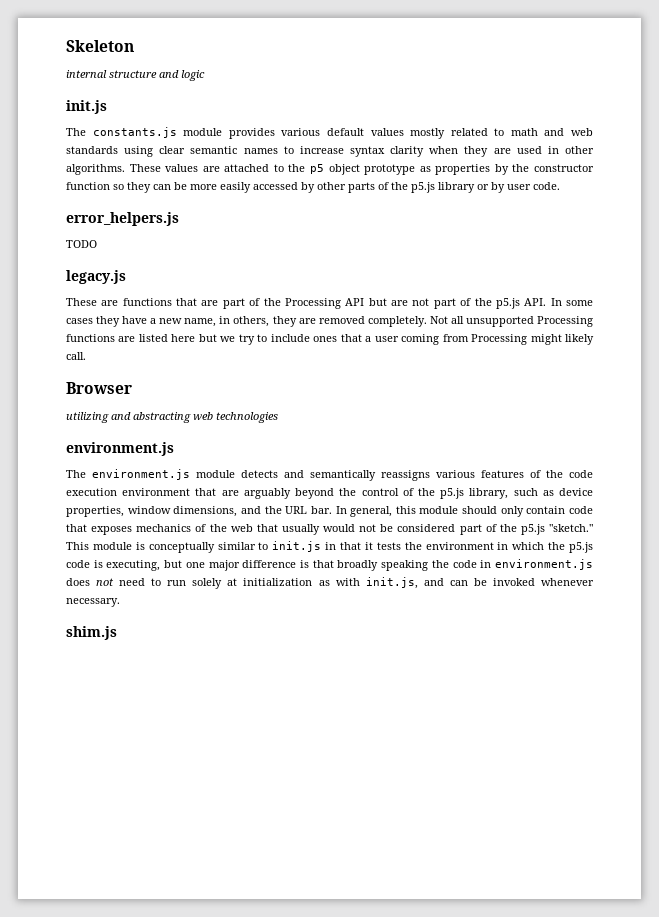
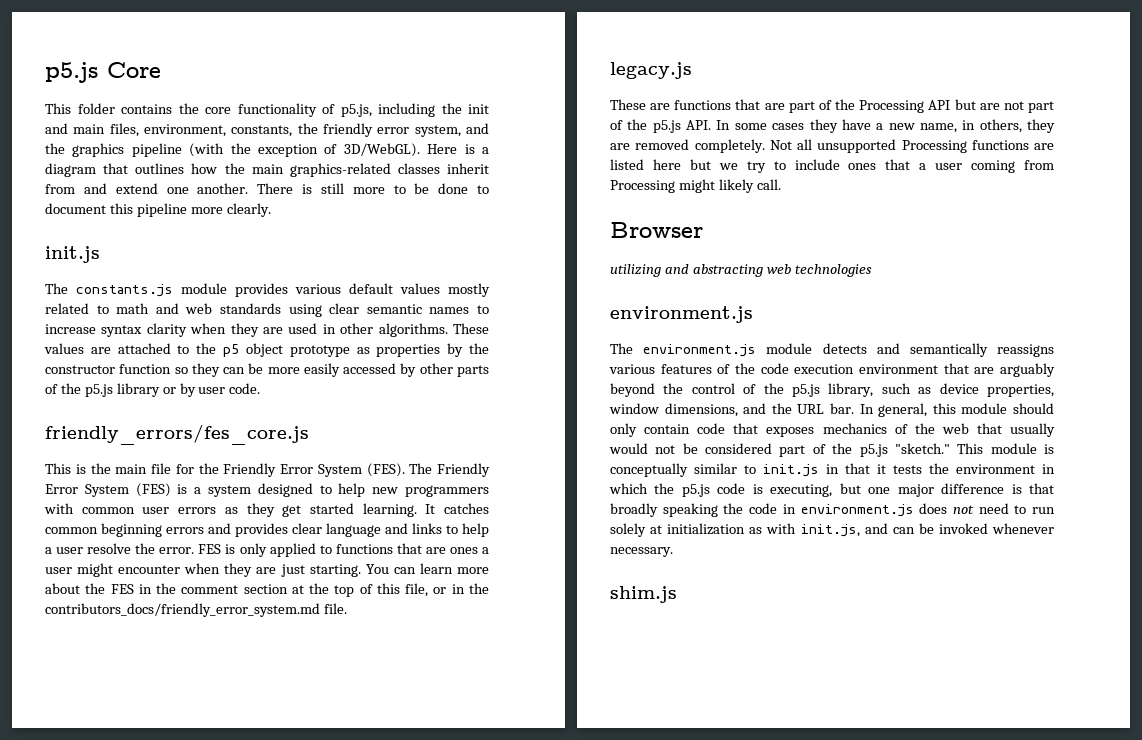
[66,40,134,52] [66,70,205,81] Skeleton // internal structure and logic -> [45,62,161,83] [45,103,489,117] [45,123,489,137] [45,143,489,157] [45,163,489,177] [45,183,489,194] [45,203,271,217] p5.js Core // This folder contains the core functionality of p5.js, including the init and main files, environment, constants, the friendly error system, and the graphics pipeline (with the exception of 3D/WebGL). Here is a diagram that outlines how the main graphics-related classes inherit from and extend one another. There is still more to be done to document this pipeline more clearly.
[66,212,179,226] [66,240,97,248] error_helpers.js // TODO -> [45,424,309,445] [45,463,490,477] [45,483,490,497] [44,503,489,517] [45,523,489,537] [45,543,489,557] [45,563,489,577] [45,583,489,597] [45,603,347,617] friendly_errors/fes_core.js // This is the main file for the Friendly Error System (FES). The Friendly Error System (FES) is a system designed to help new programmers with common user errors as they get started learning. It catches common beginning errors and provides clear language and links to help a user resolve the error. FES is only applied to functions that are ones a user might encounter when they are just starting. You can learn more about the FES in the comment section at the top of this file, or in the contributors_docs/friendly_error_system.md file.

